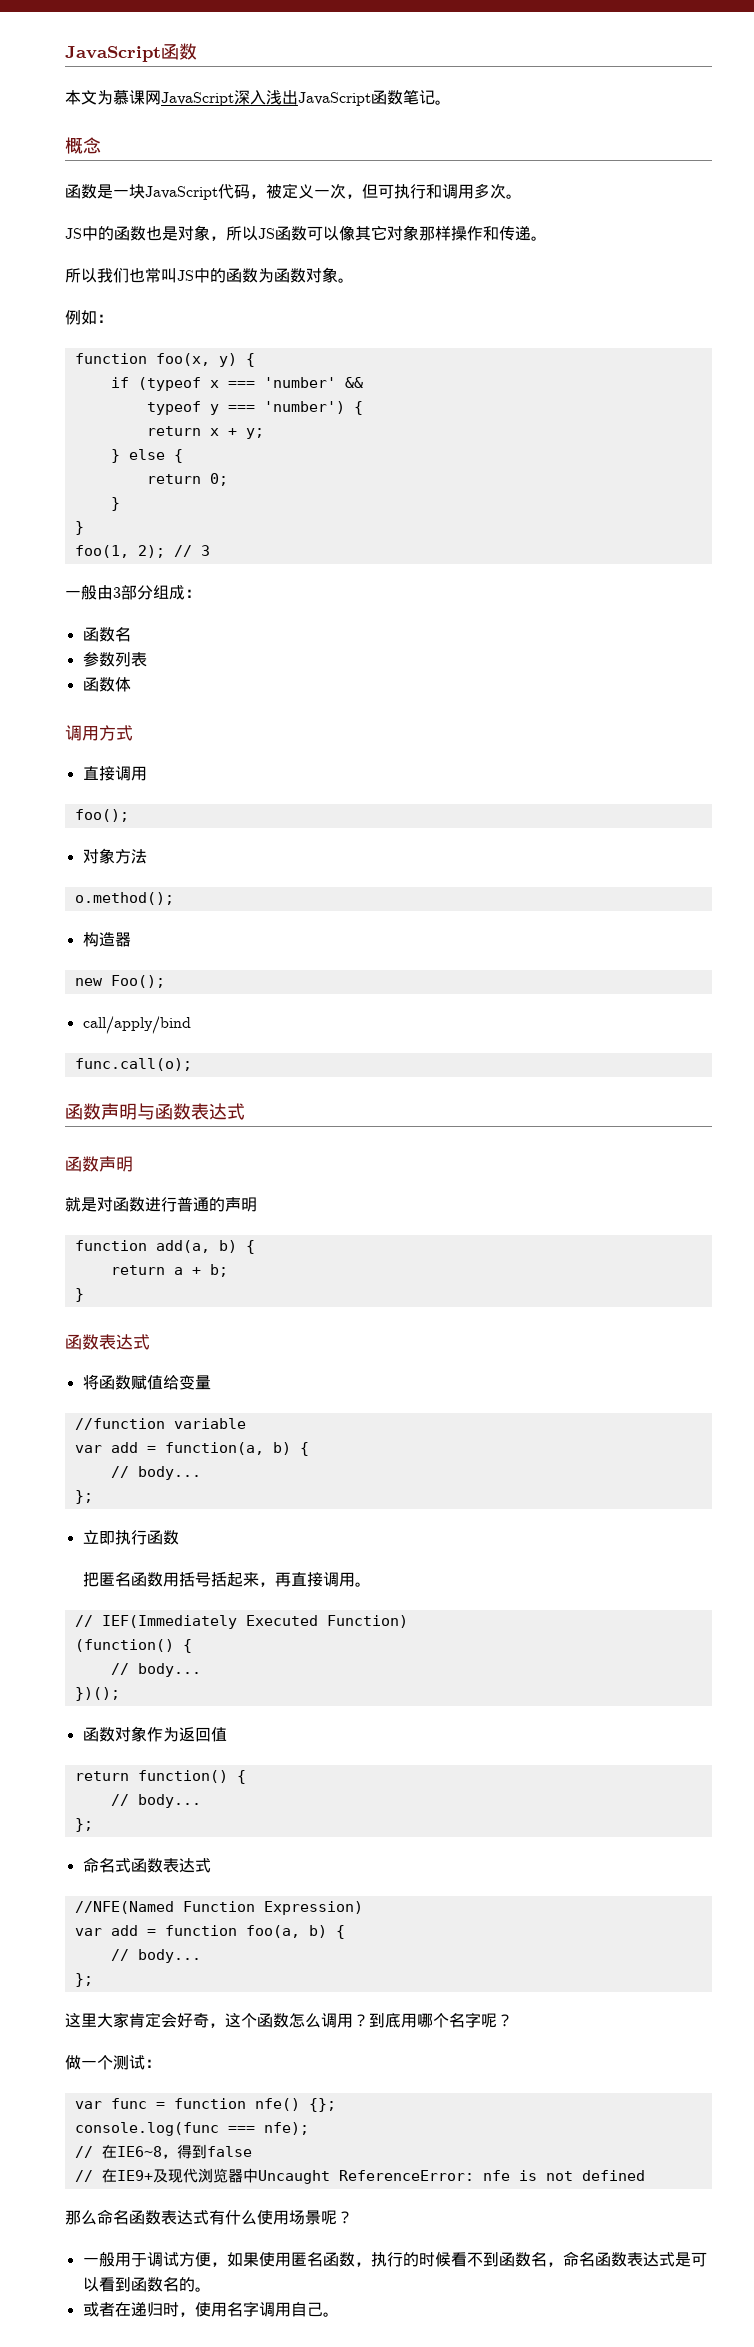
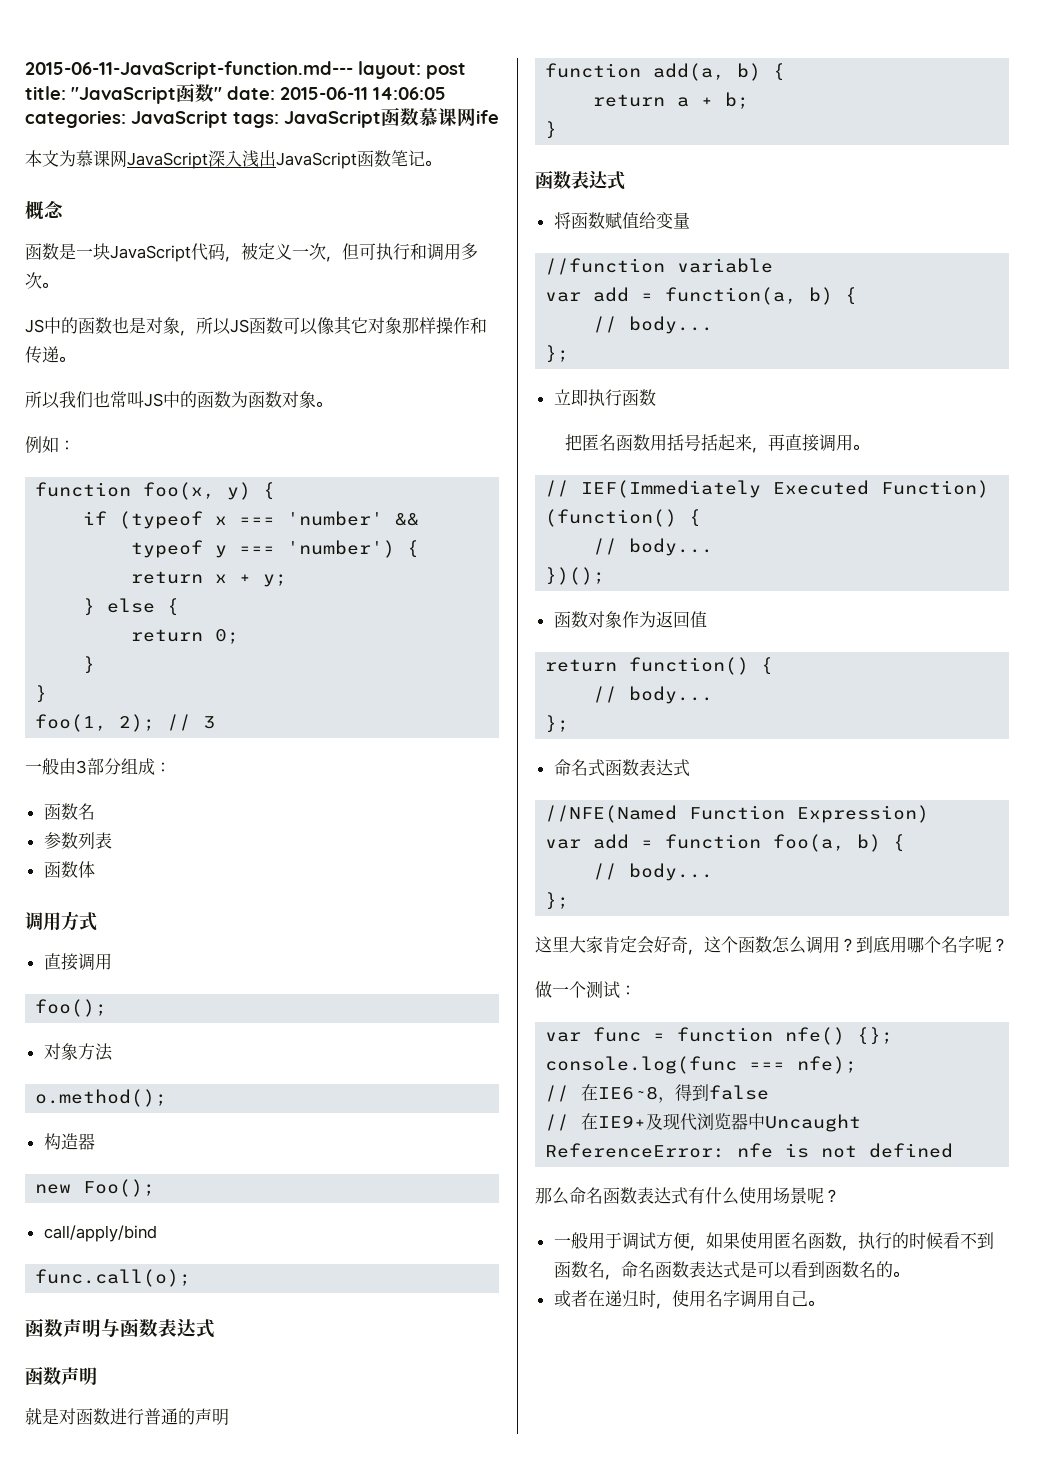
[65,43,197,62] JavaScript函数 -> [25,61,466,79] [25,83,446,104] [25,107,499,128] 2015-06-11-JavaScript-function.md--- layout: post title: "JavaScript函数" date: 2015-06-11 14:06:05 categories: JavaScript tags: JavaScript函数慕课网ife

